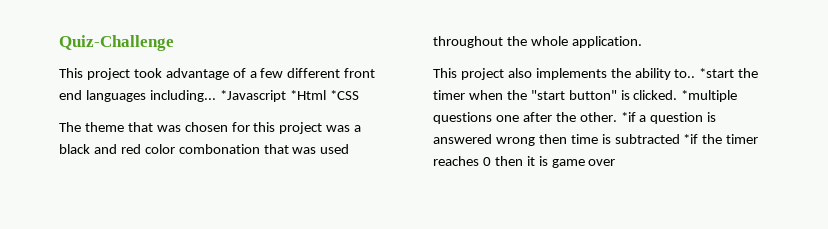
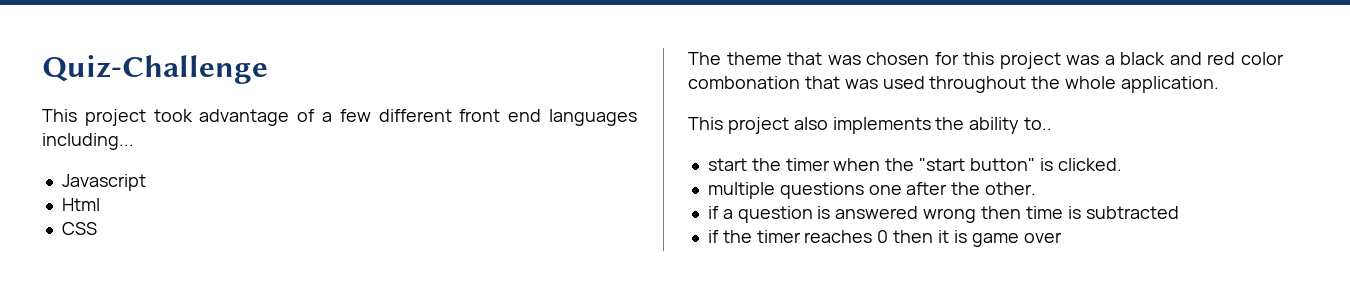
[219,90,359,102] *Javascript *Html *CSS -> [61,174,146,191] [61,198,100,211] [61,222,97,235] // Javascript // Html // CSS
[699,68,735,78] *start -> [707,158,747,171] // start
[681,90,738,102] *multiple -> [707,182,775,199] // multiple
[620,112,636,122] *if -> [707,206,719,219] // if
[683,134,699,144] *if -> [707,230,719,243] // if

